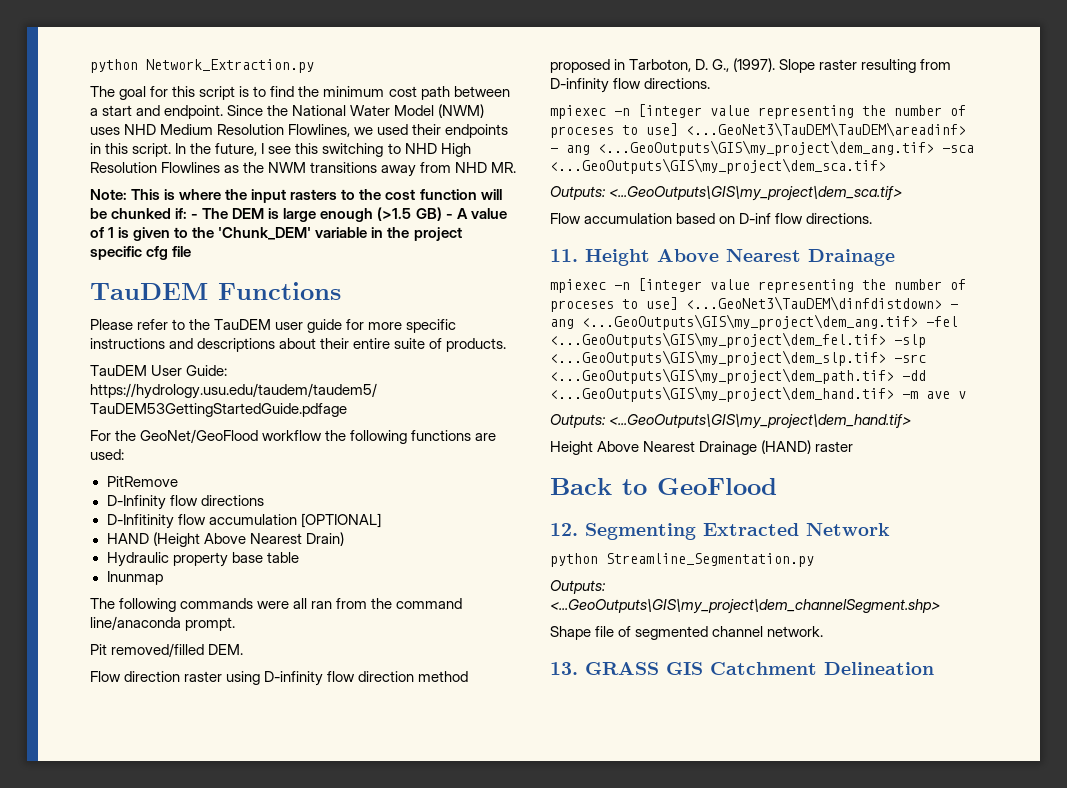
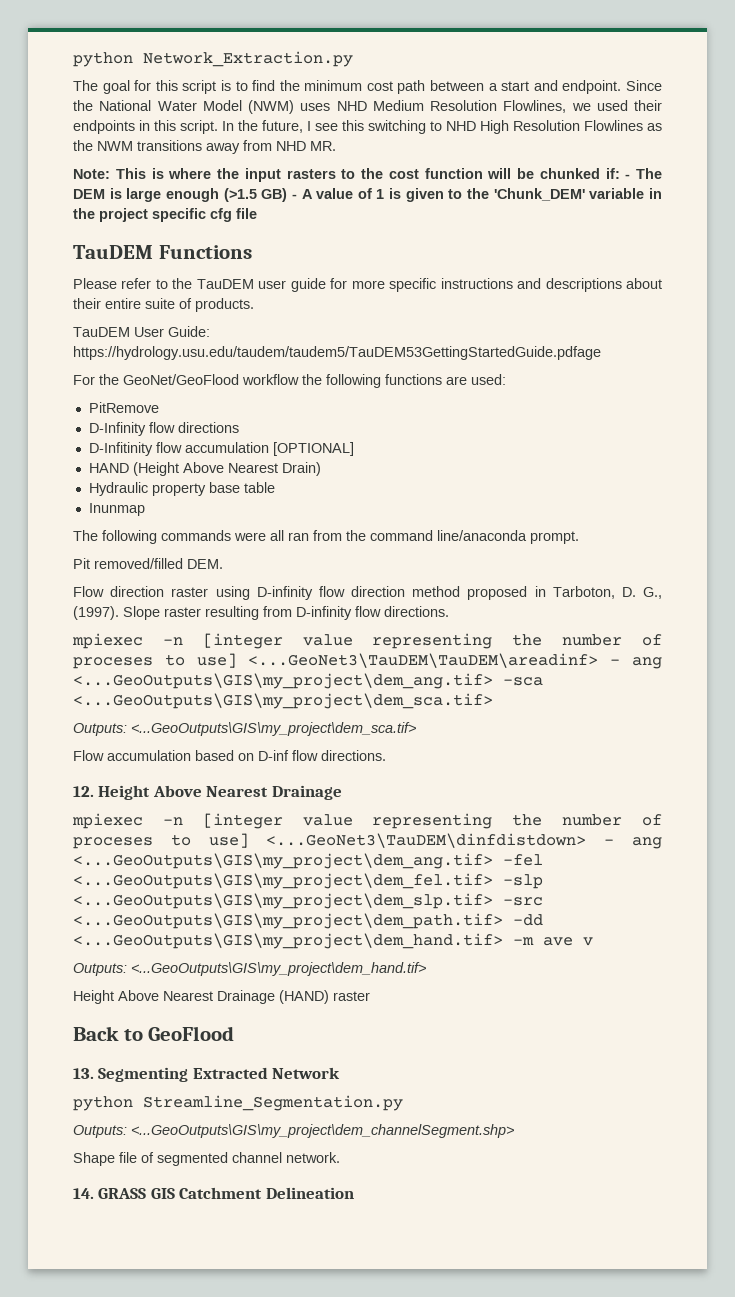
[550,249,578,262] 11. -> [73,786,94,797] 12.
[550,523,578,536] 12. -> [73,1068,94,1079] 13.
[550,662,578,675] 13. -> [73,1188,94,1199] 14.

